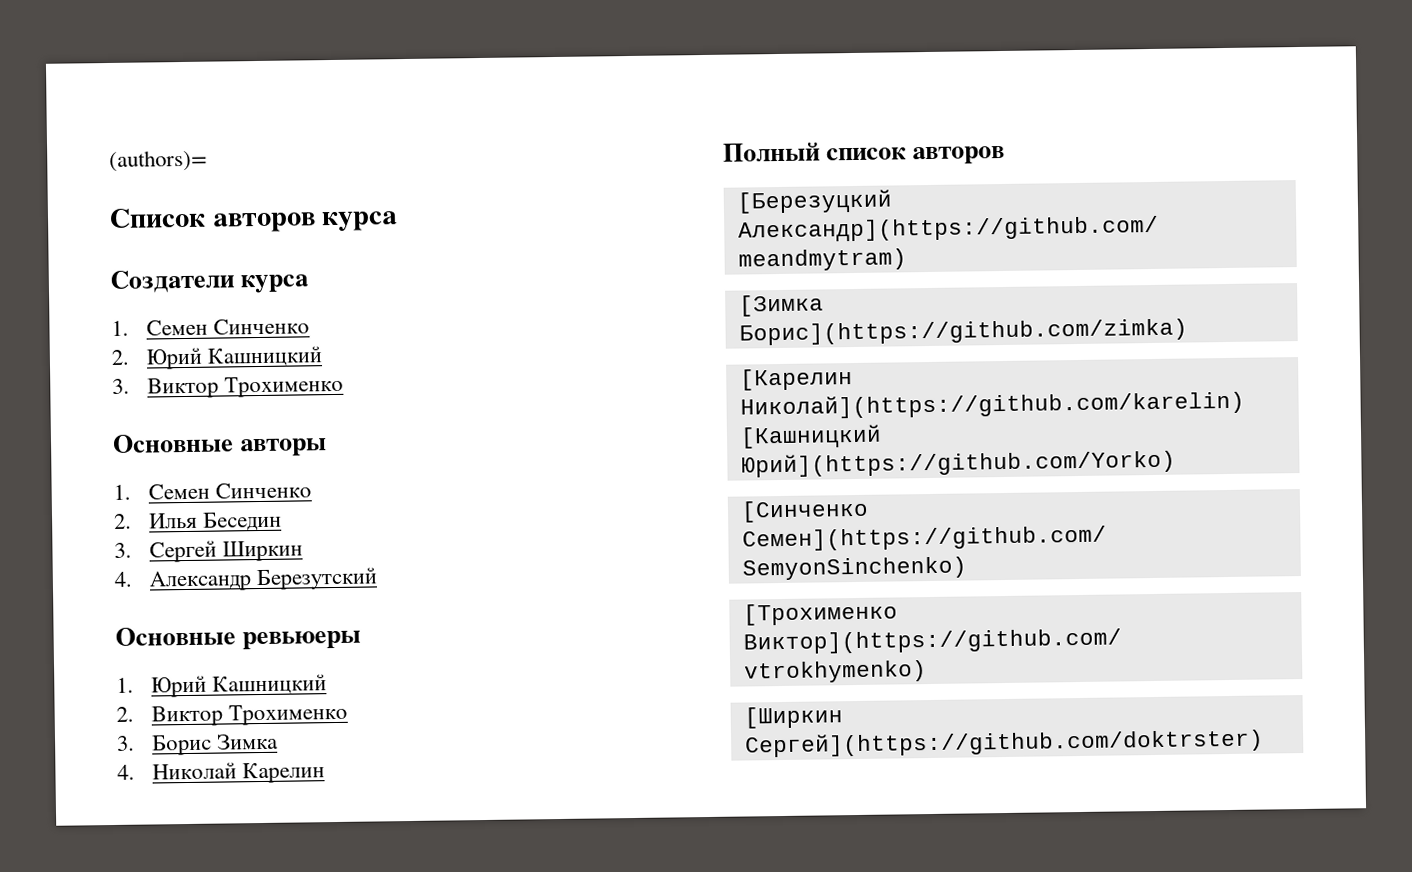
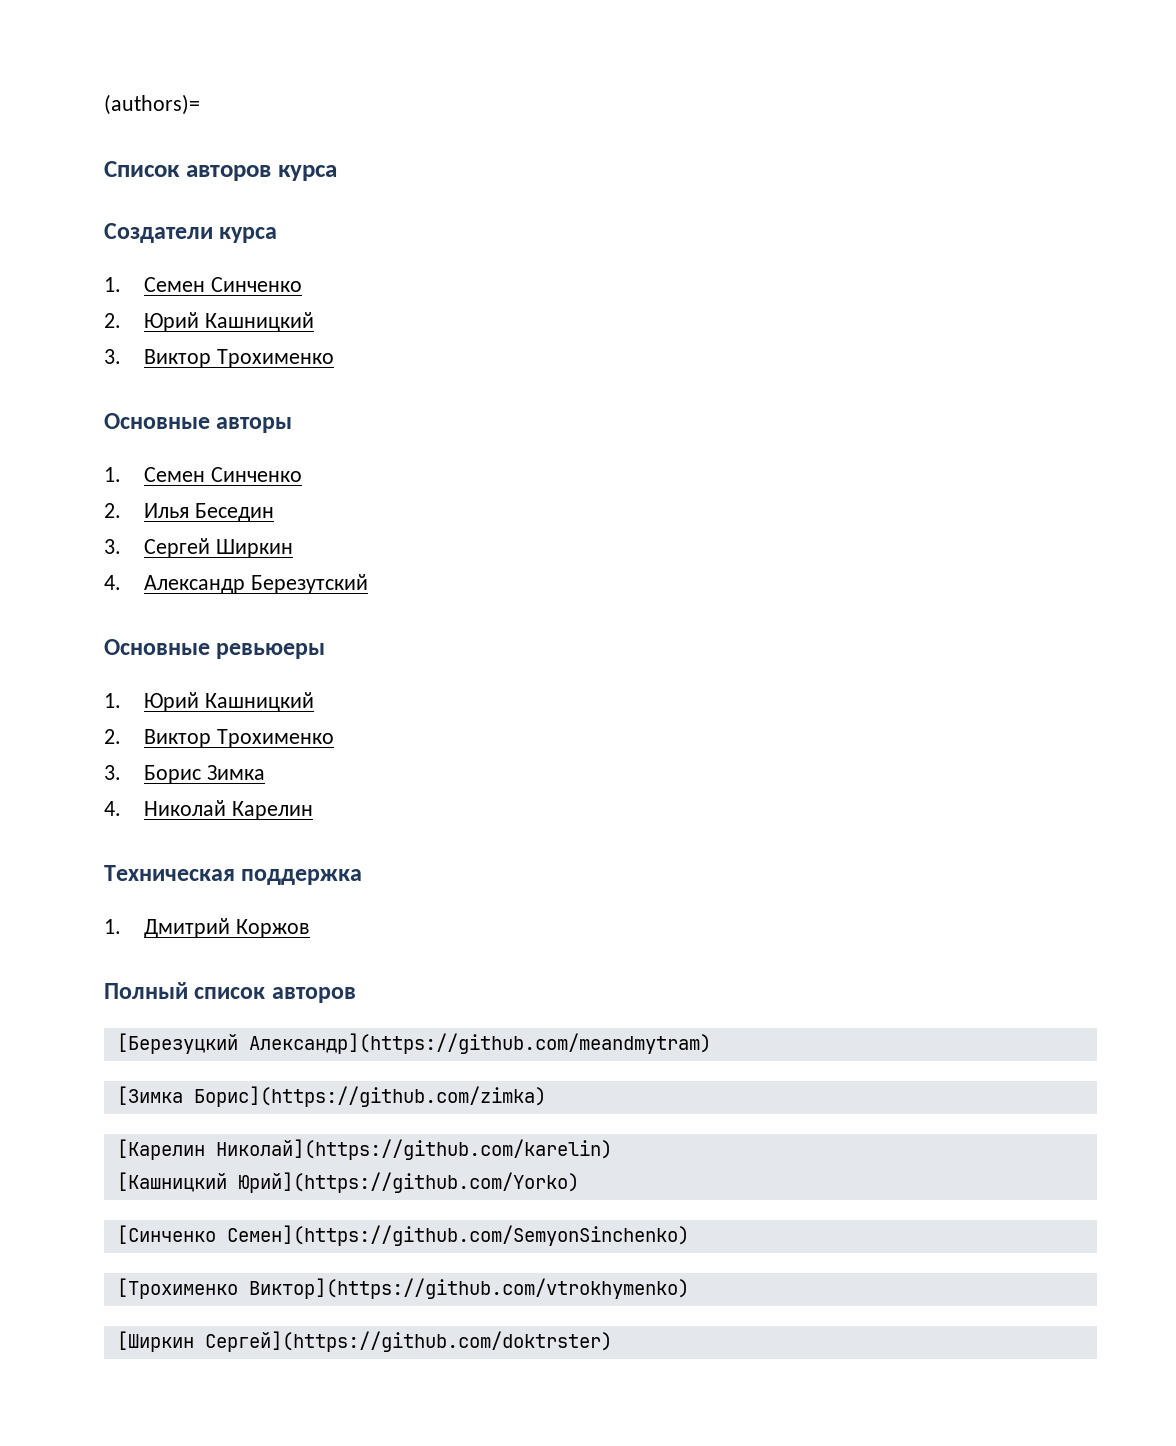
(326, 773) none -> [104,865,363,885] [104,918,310,938] // Техническая поддержка // 1. Дмитрий Коржов

